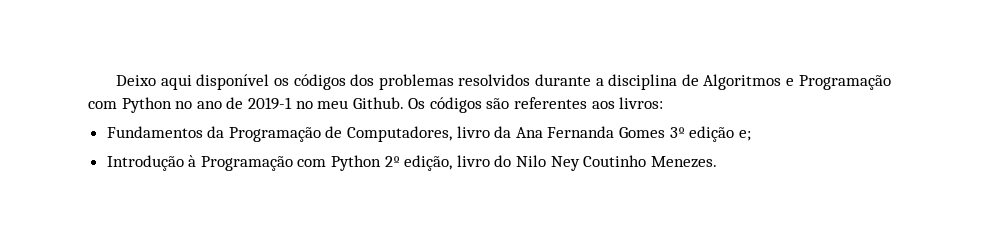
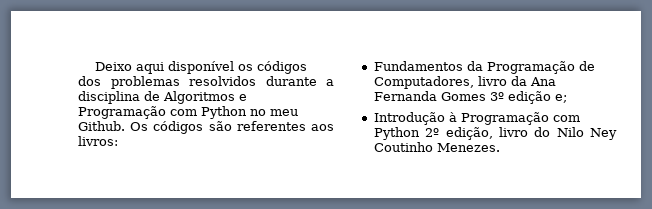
[196,97,313,110] ano de 2019-1 no -> (266, 112) none

